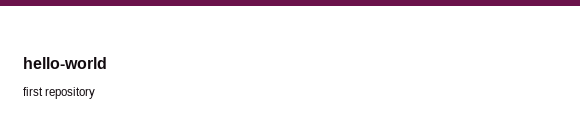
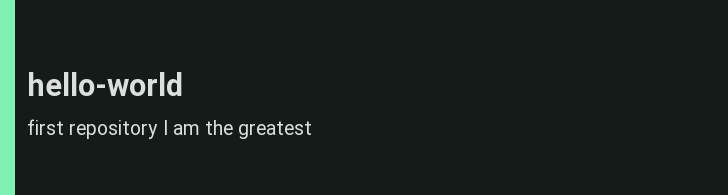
(96, 93) none -> [162,120,313,139] I am the greatest

